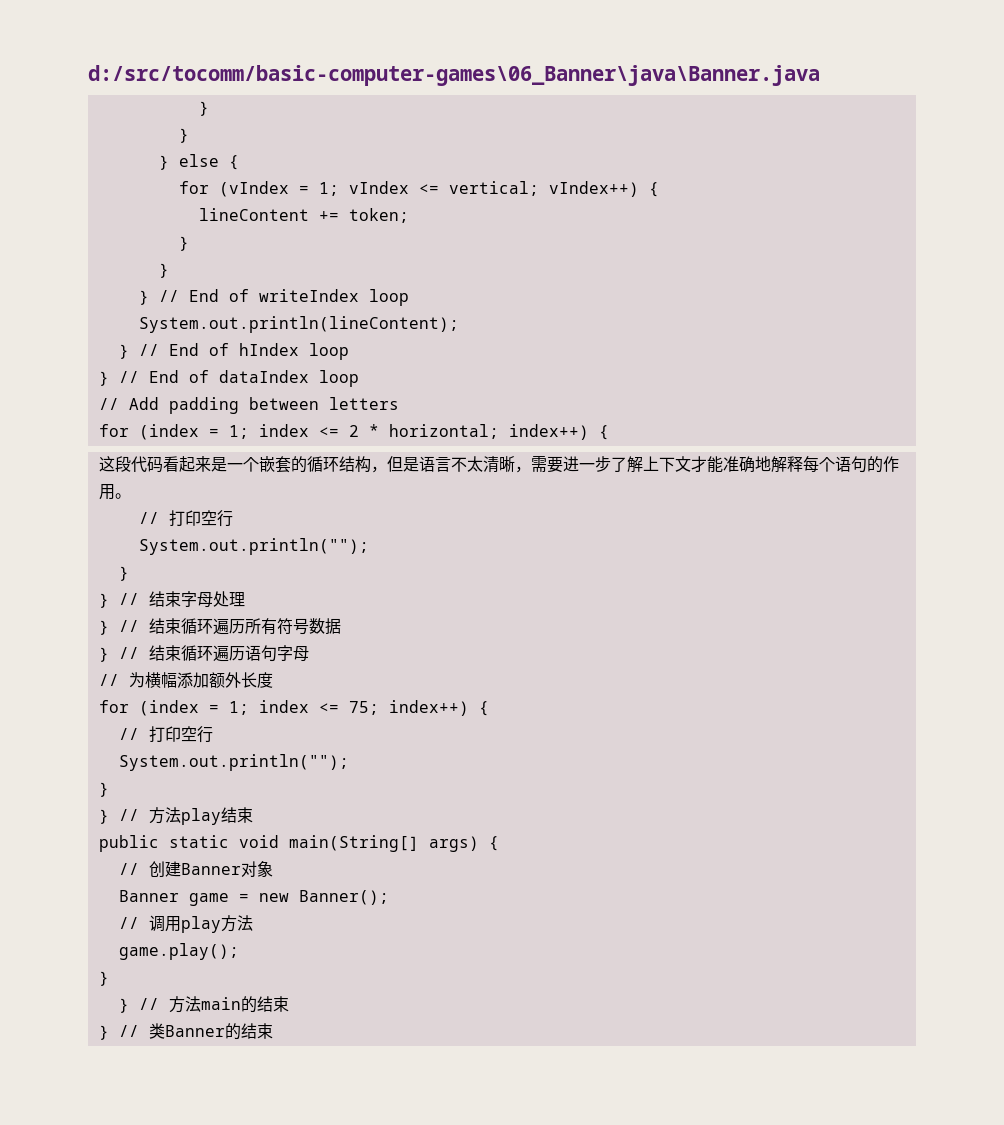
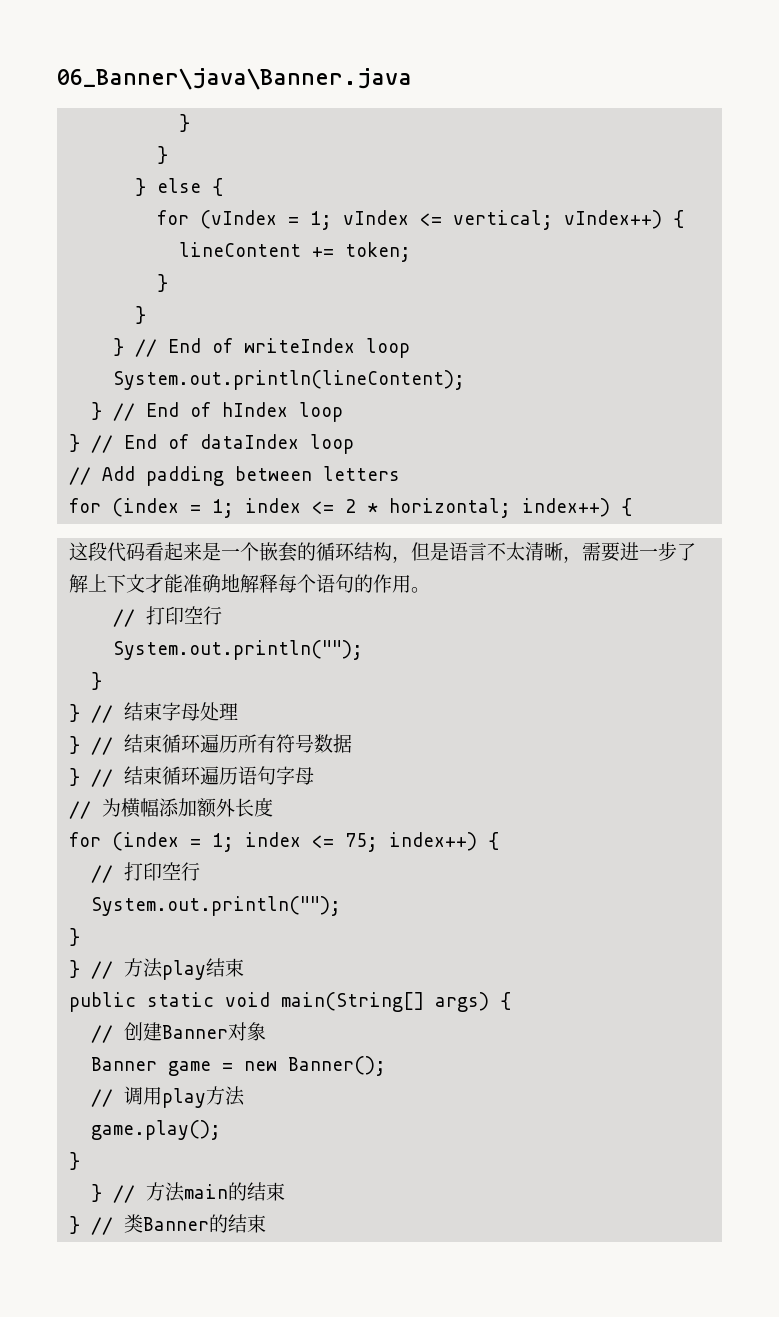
[88,65,820,86] d:/src/tocomm/basic-computer-games\06_Banner\java\Banner.java -> [57,68,412,90] 06_Banner\java\Banner.java

